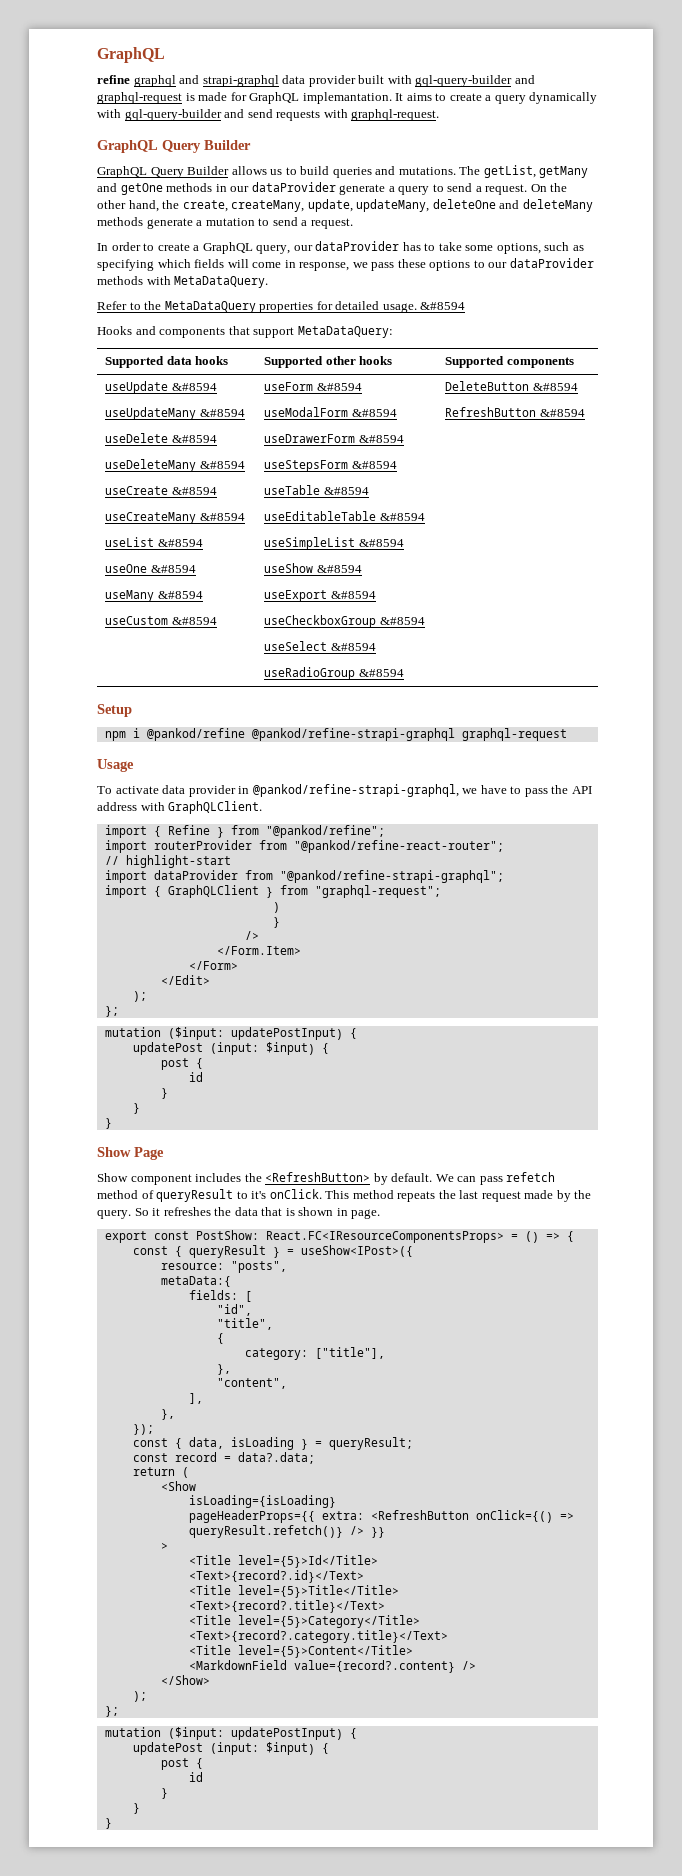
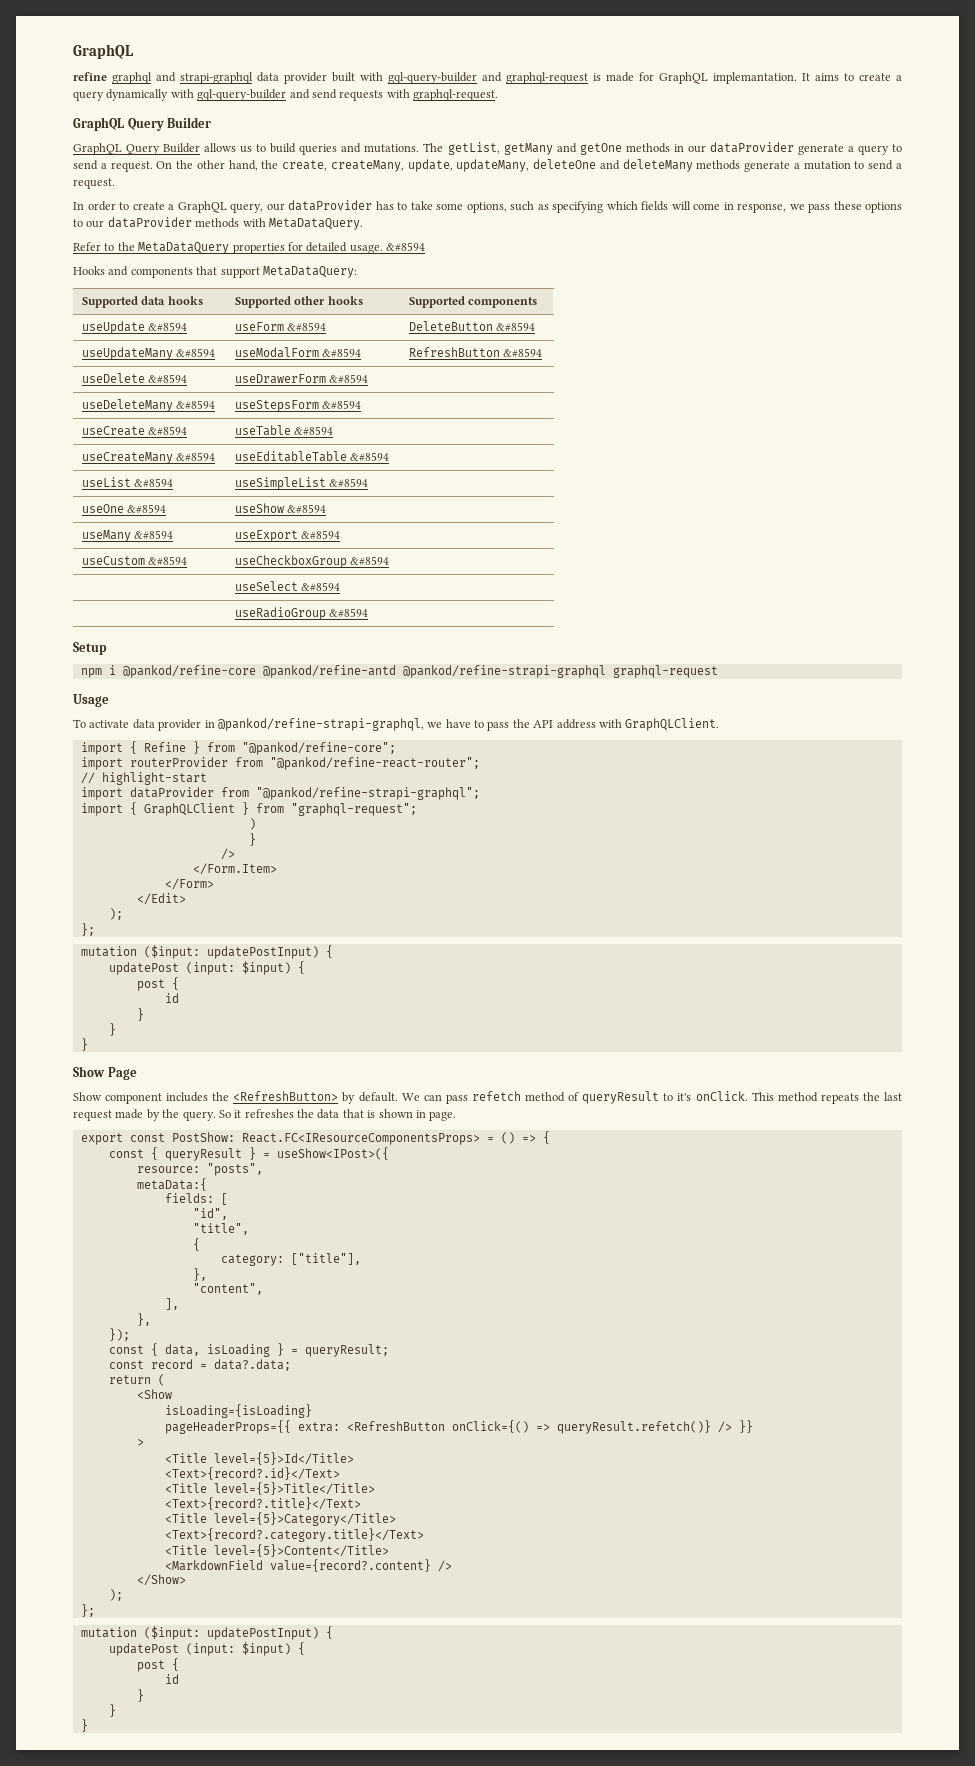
[146,728,245,741] @pankod/refine -> [122,665,396,678] @pankod/refine-core @pankod/refine-antd
[265,825,385,838] "@pankod/refine"; -> [241,742,396,755] "@pankod/refine-core";

